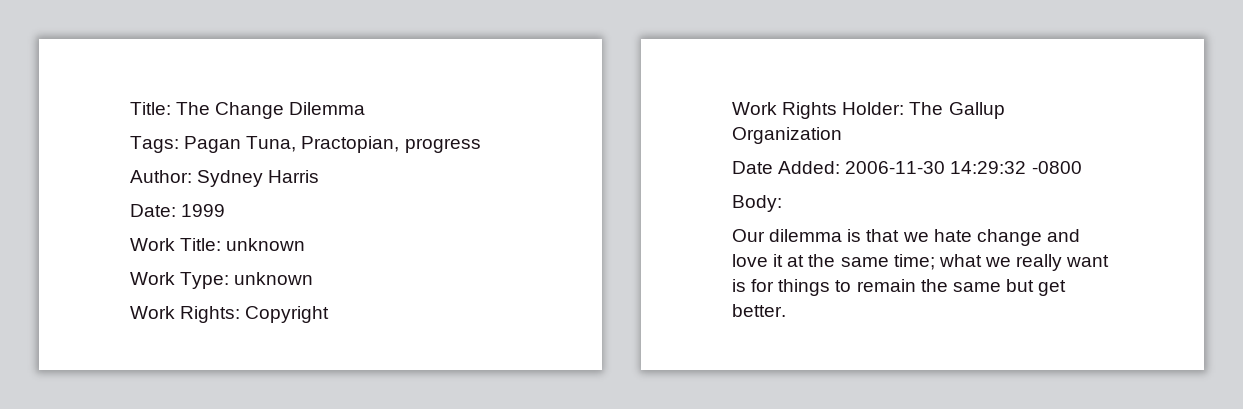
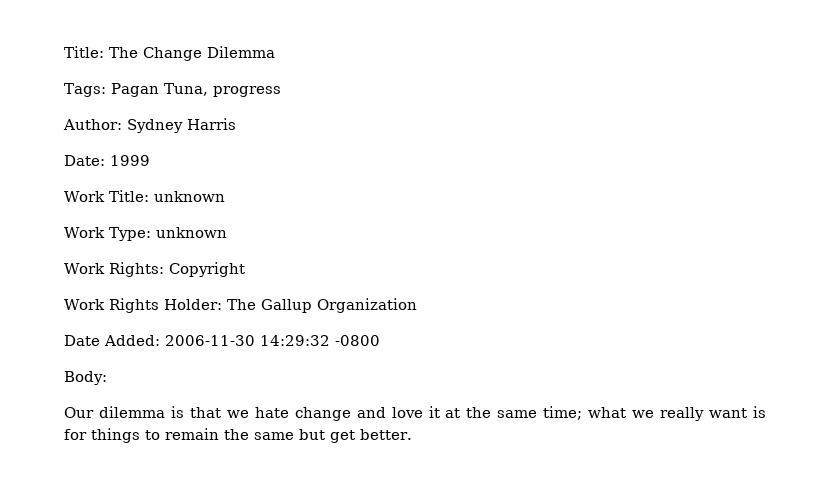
[301,136,400,153] Practopian, -> (208, 89) none

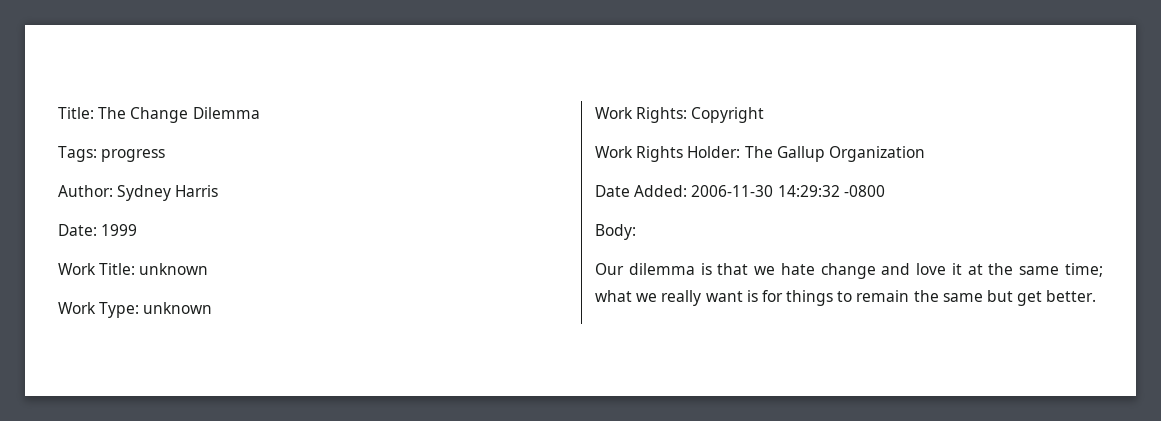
[110,83,208,97] Pagan Tuna, -> (97, 154) none

